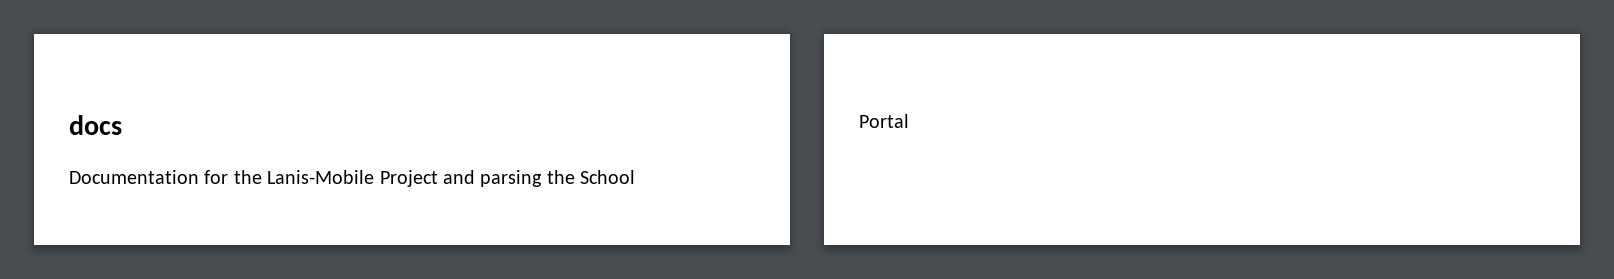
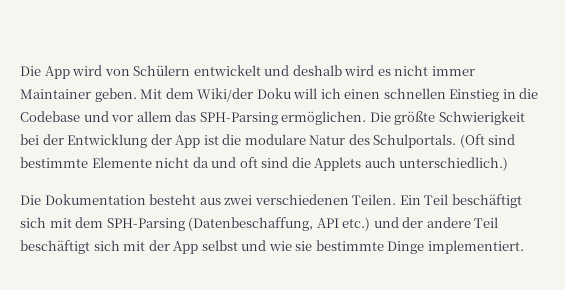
[69,115,122,135] [69,170,636,187] [859,114,909,128] docs // Documentation for the Lanis-Mobile Project and parsing the School Portal -> [20,65,475,79] [20,88,539,102] [20,111,525,125] [20,134,516,148] [20,157,509,171] [20,194,522,208] [20,217,499,231] [20,240,524,254] Die App wird von Schülern entwickelt und deshalb wird es nicht immer Maintainer geben. Mit dem Wiki/der Doku will ich einen schnellen Einstieg in die Codebase und vor allem das SPH-Parsing ermöglichen. Die größte Schwierigkeit bei der Entwicklung der App ist die modulare Natur des Schulportals. (Oft sind bestimmte Elemente nicht da und oft sind die Applets auch unterschiedlich.) // Die Dokumentation besteht aus zwei verschiedenen Teilen. Ein Teil beschäftigt sich mit dem SPH-Parsing (Datenbeschaffung, API etc.) und der andere Teil beschäftigt sich mit der App selbst und wie sie bestimmte Dinge implementiert.

